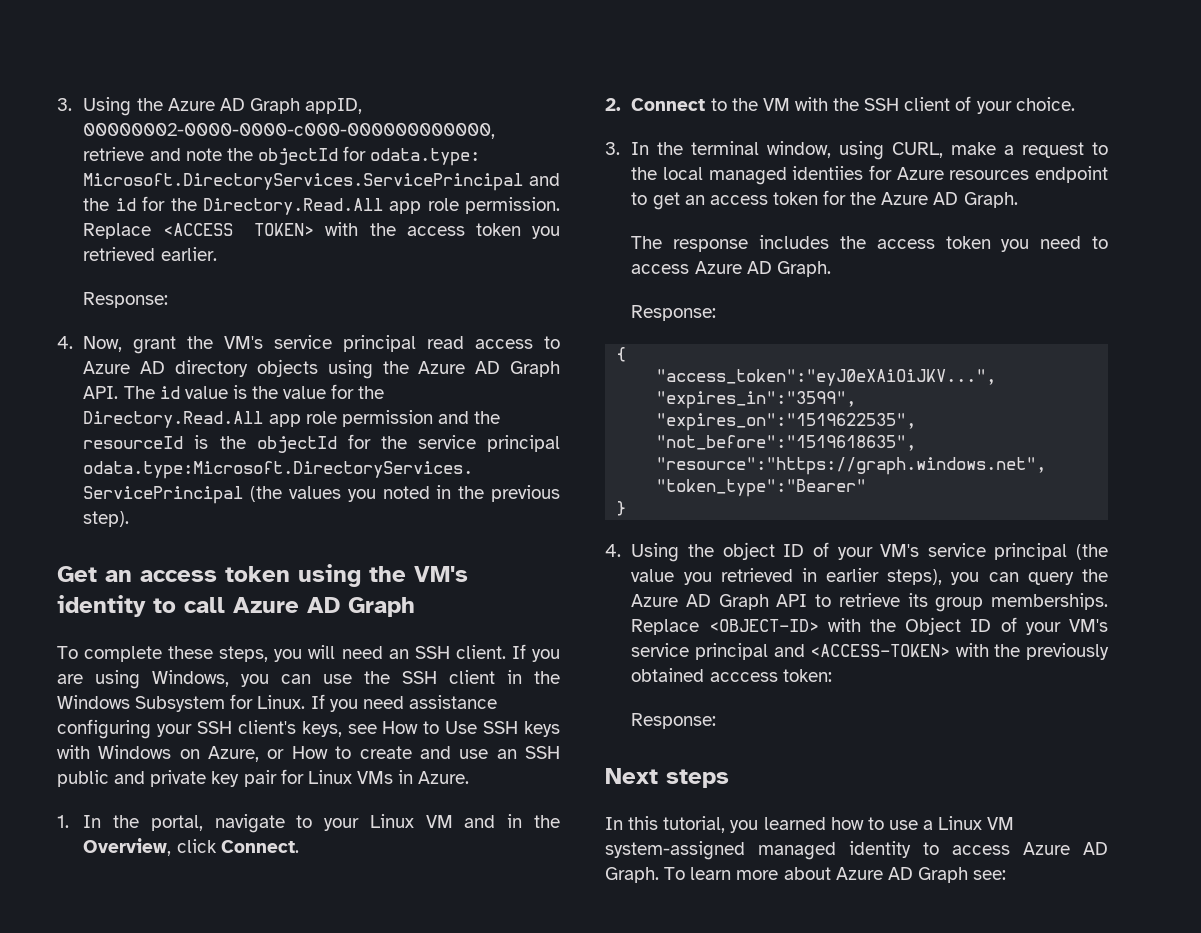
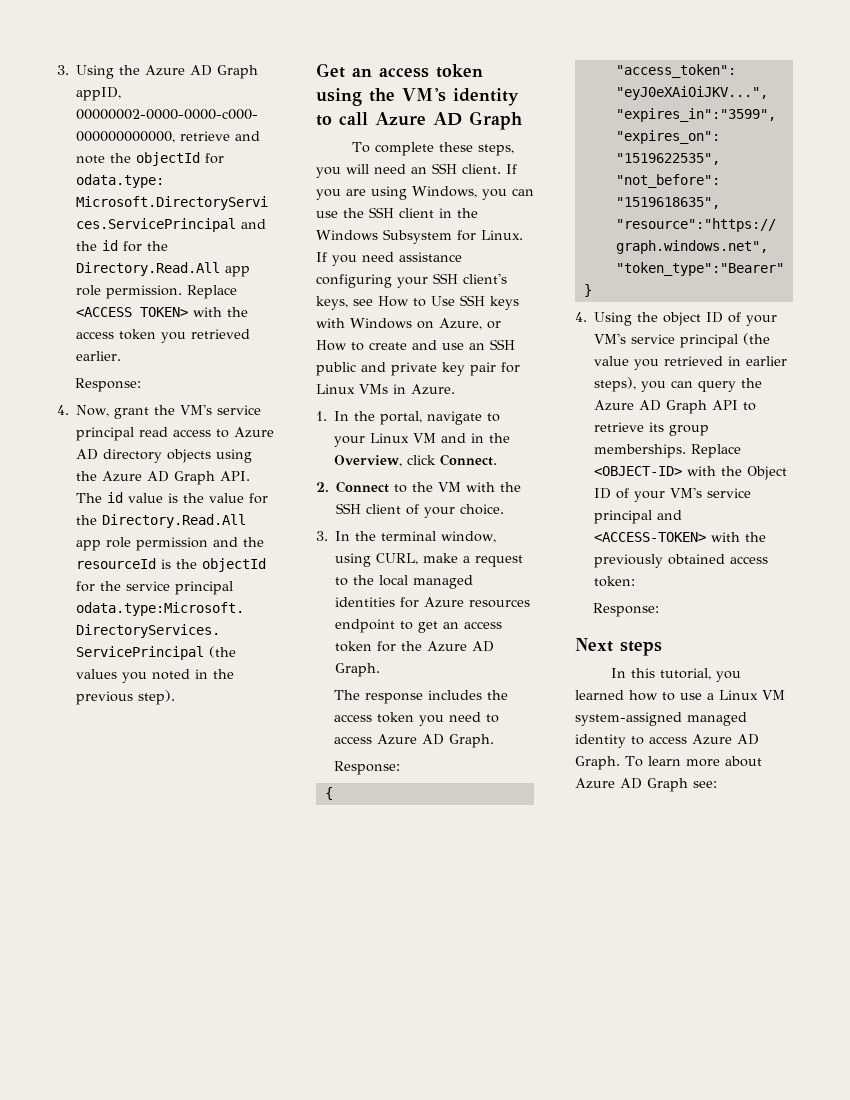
[792,166,864,180] identiies -> [335,597,396,607] identities
[709,672,778,682] acccess -> [730,556,769,564] access

